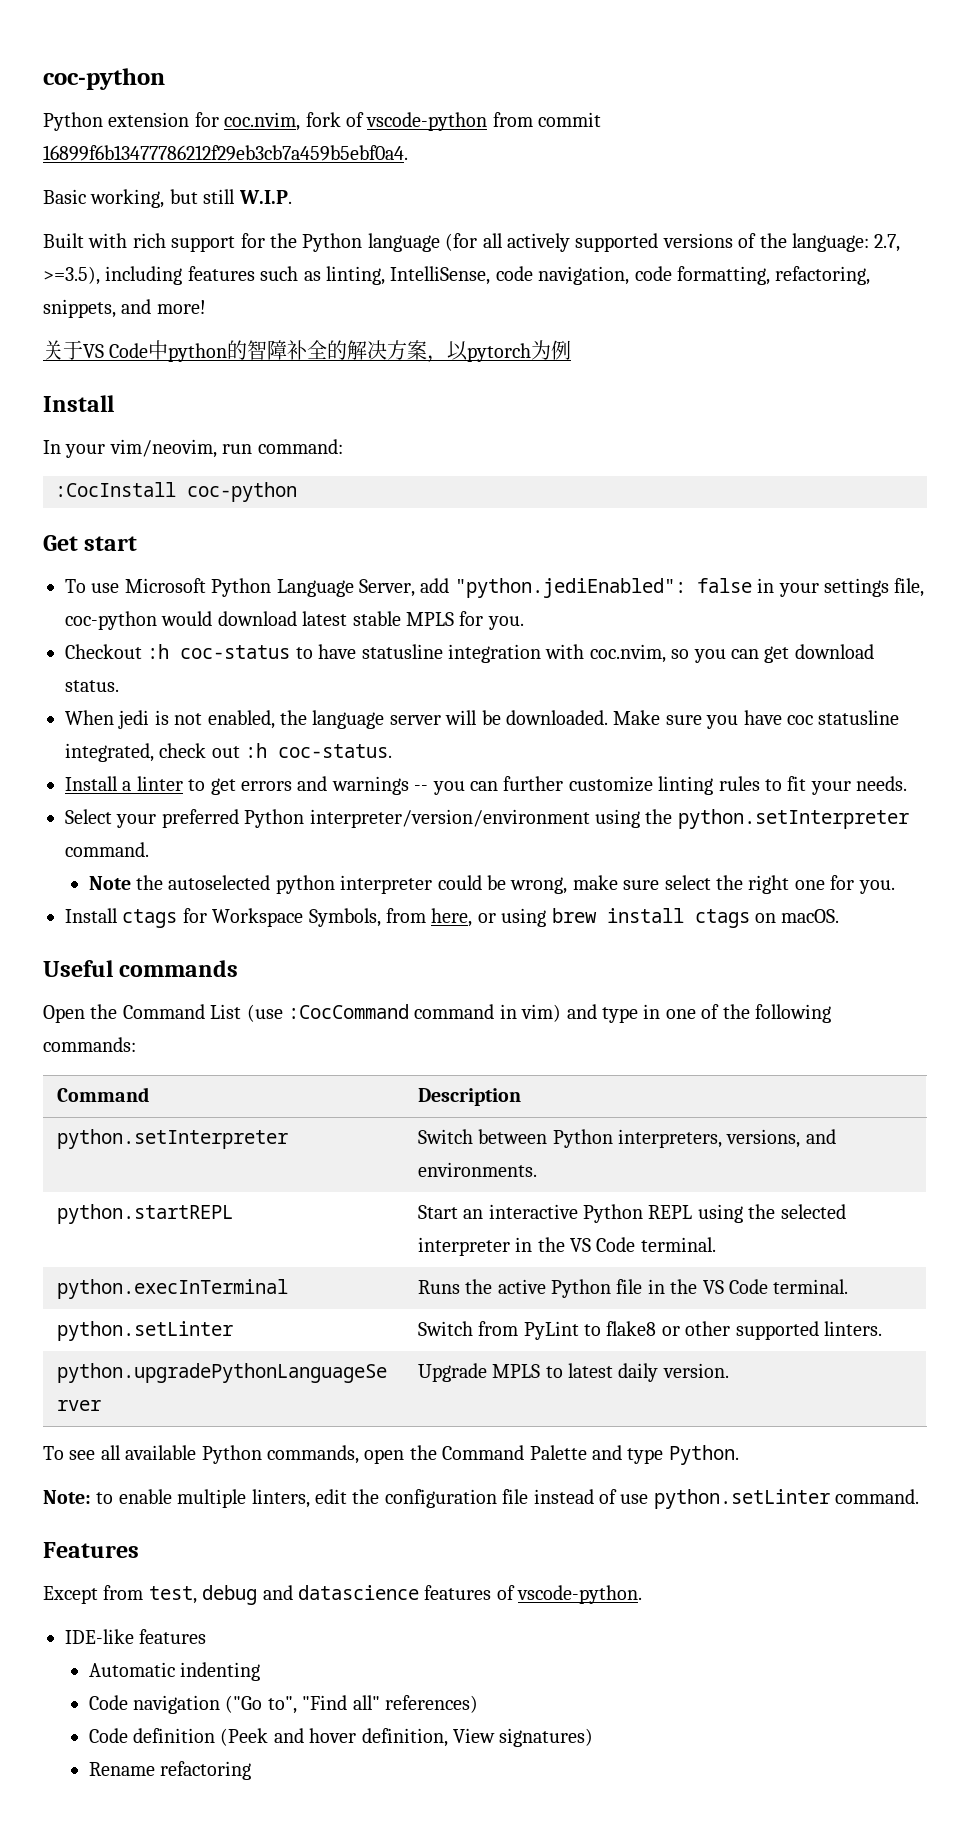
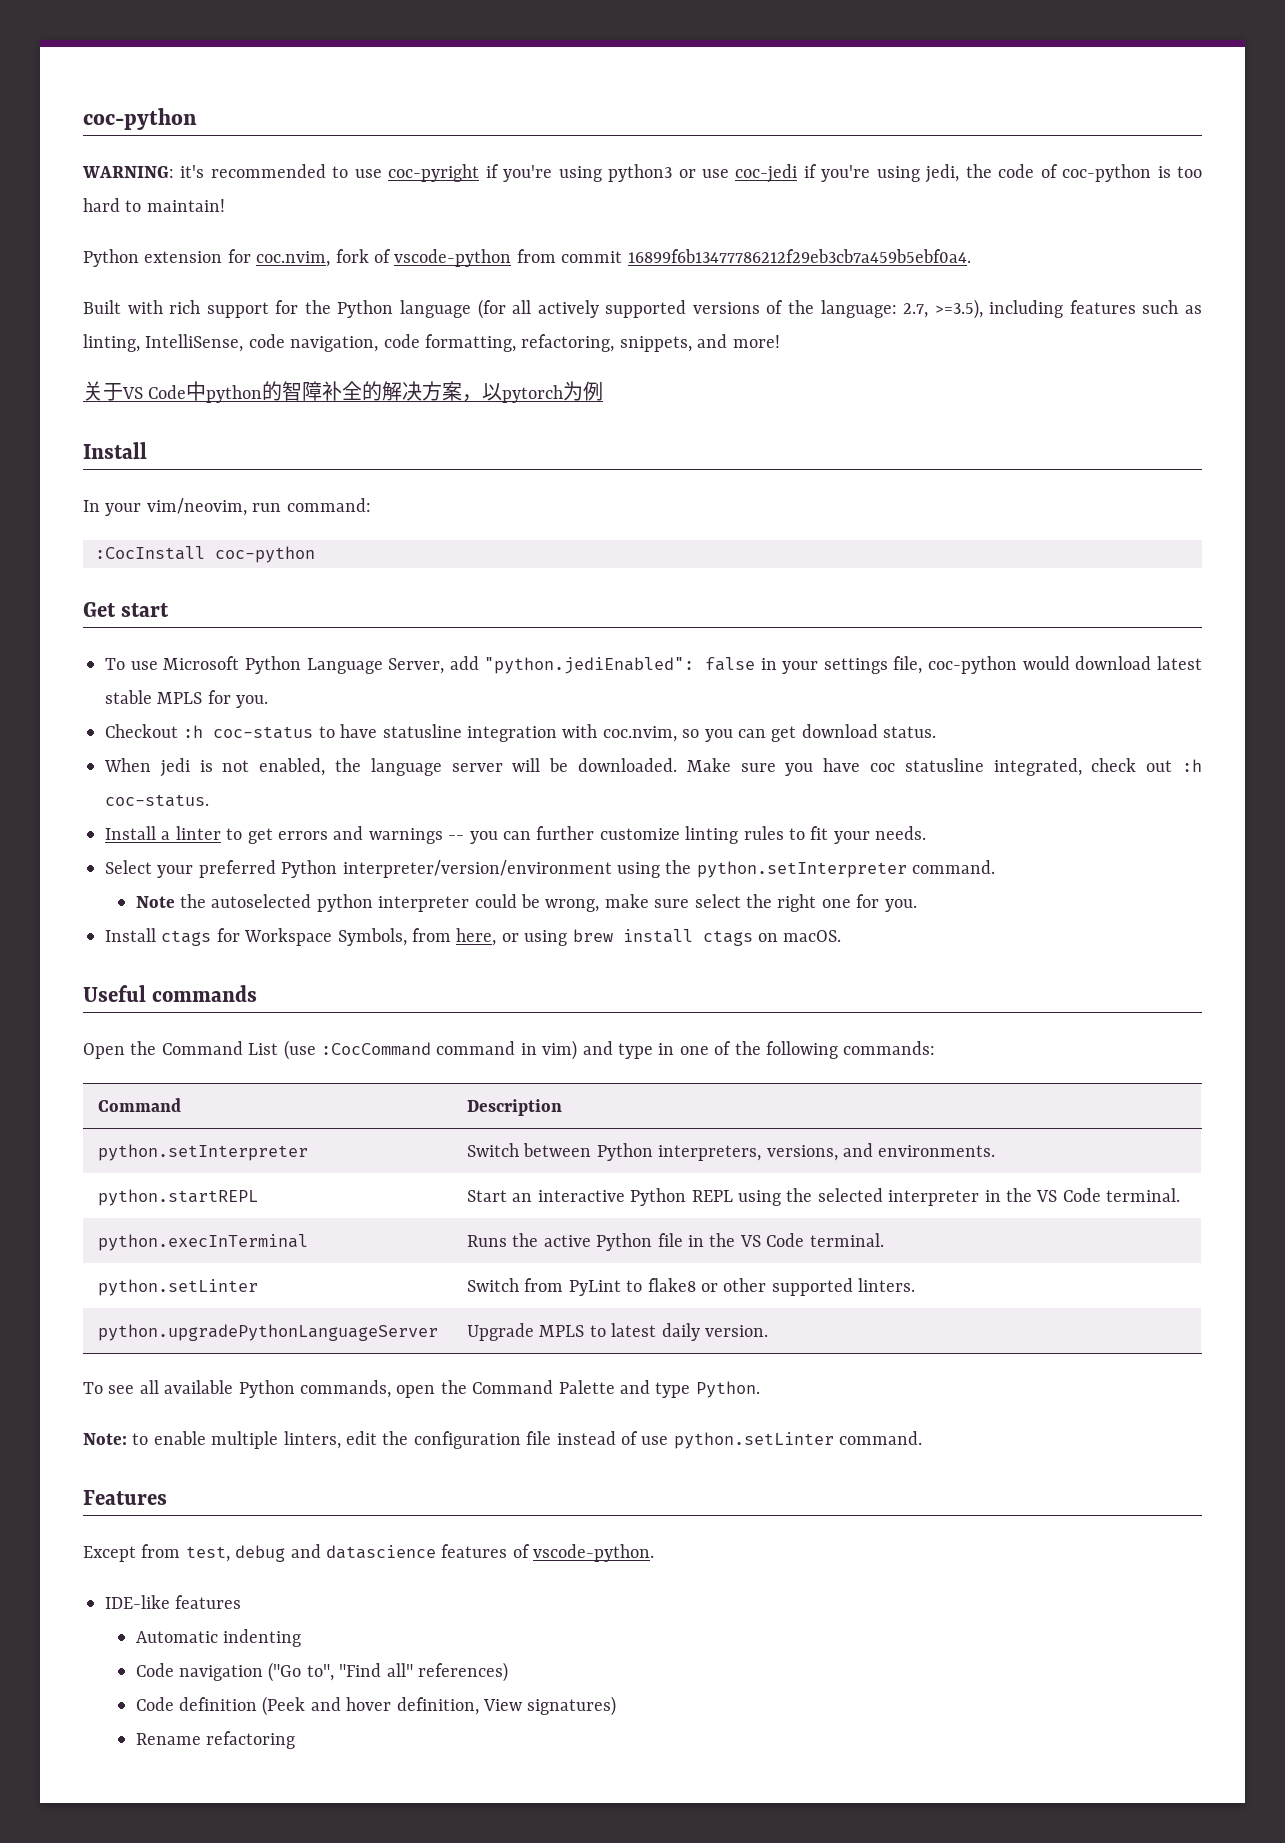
[43,68,165,90] coc-python -> [83,108,197,130] [82,164,1203,183] [83,198,225,212] coc-python // WARNING: it's recommended to use coc-pyright if you're using python3 or use coc-jedi if you're using jedi, the code of coc-python is too hard to maintain!
[43,189,292,208] // Basic working, but still W.I.P. -> (971, 256) none

